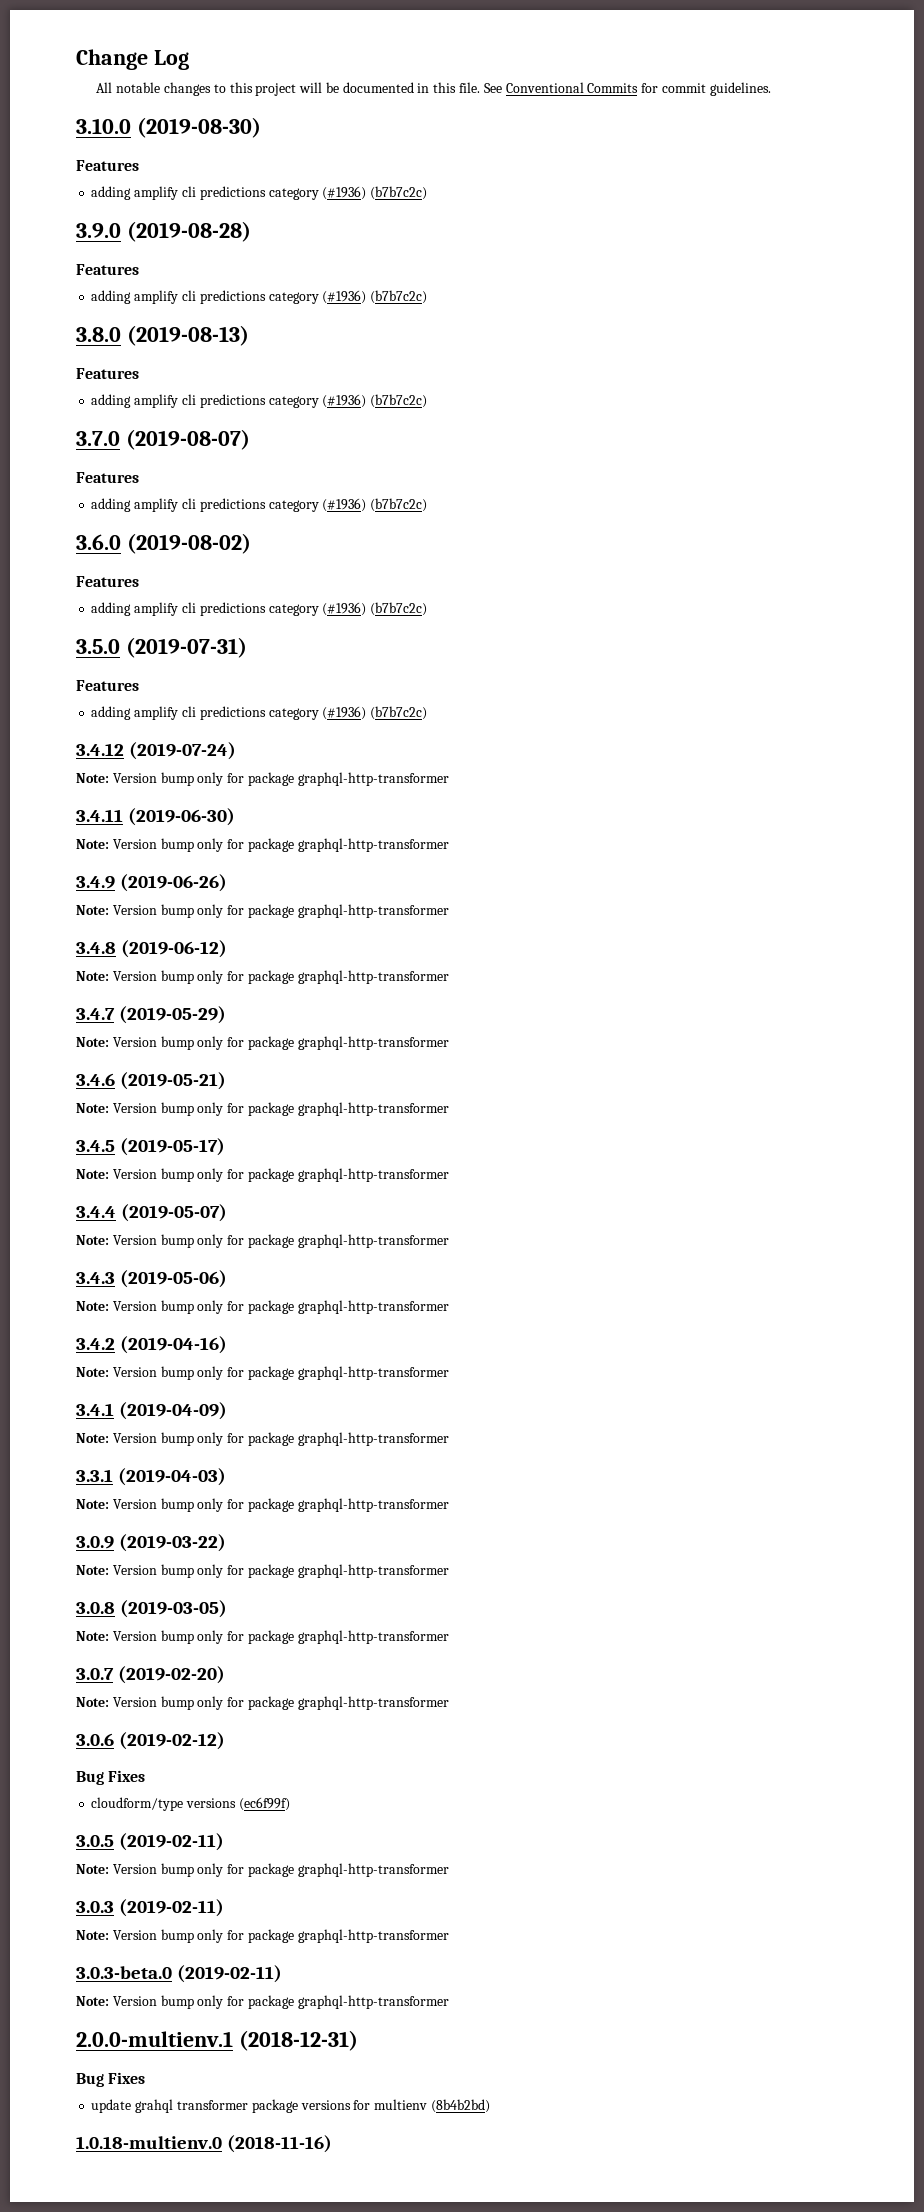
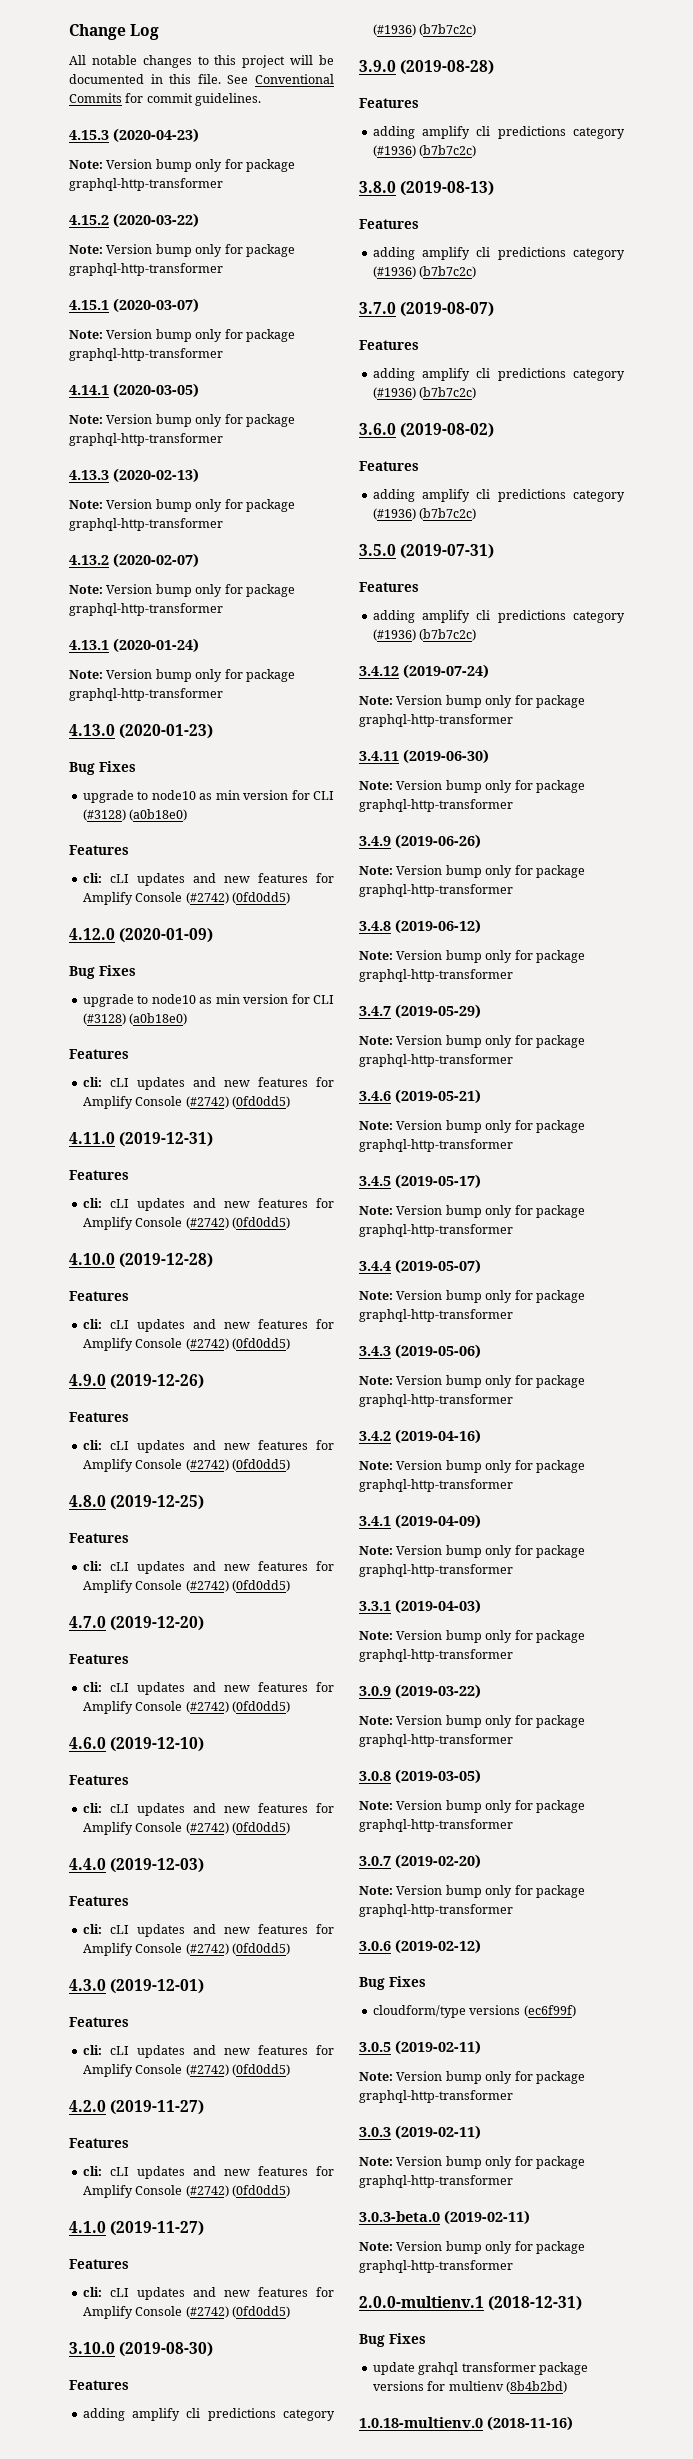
(771, 89) none -> [69,128,199,143] [69,159,295,172] [69,178,223,191] [69,213,199,228] [69,244,295,257] [69,263,223,276] [69,298,199,313] [69,329,295,342] [69,348,223,361] [69,383,199,398] [69,414,295,427] [69,433,223,446] [69,468,199,483] [69,499,295,512] [69,518,223,531] [69,553,199,568] [69,584,295,597] [69,603,223,616] [69,638,199,653] [69,669,295,682] [69,688,223,701] [69,724,214,739] [69,761,136,775] [82,790,334,803] [82,809,188,821] [69,845,129,855] [82,873,334,886] [82,892,290,905] [69,928,214,943] [69,965,136,979] [82,994,334,1007] [82,1013,188,1025] [69,1049,129,1059] [82,1077,334,1090] [82,1096,290,1109] [69,1132,214,1147] [69,1170,129,1180] [82,1198,334,1211] [82,1217,290,1230] [69,1253,214,1268] [69,1291,129,1301] [82,1319,334,1332] [82,1338,290,1351] [69,1374,205,1389] [69,1412,129,1422] [82,1440,334,1453] [82,1459,290,1472] [69,1495,205,1510] [69,1533,129,1543] [82,1561,334,1574] [82,1580,290,1593] [69,1616,205,1631] [69,1654,129,1664] [82,1682,334,1695] [82,1701,290,1714] [69,1737,205,1752] [69,1775,129,1785] [82,1803,334,1816] [82,1822,290,1835] [69,1858,205,1873] [69,1896,129,1906] [82,1924,334,1937] [82,1943,290,1956] [69,1979,205,1994] [69,2017,129,2027] [82,2045,334,2058] [82,2064,290,2077] [69,2100,205,2115] [69,2138,129,2148] [82,2166,334,2179] [82,2185,290,2198] [69,2221,205,2236] [69,2259,129,2269] [82,2287,334,2300] [82,2306,290,2319] // 4.15.3 (2020-04-23) // Note: Version bump only for package graphql-http-transformer // 4.15.2 (2020-03-22) // Note: Version bump only for package graphql-http-transformer // 4.15.1 (2020-03-07) // Note: Version bump only for package graphql-http-transformer // 4.14.1 (2020-03-05) // Note: Version bump only for package graphql-http-transformer // 4.13.3 (2020-02-13) // Note: Version bump only for package graphql-http-transformer // 4.13.2 (2020-02-07) // Note: Version bump only for package graphql-http-transformer // 4.13.1 (2020-01-24) // Note: Version bump only for package graphql-http-transformer // 4.13.0 (2020-01-23) // Bug Fixes // upgrade to node10 as min version for CLI (#3128) (a0b18e0) // Features // cli: cLI updates and new features for Amplify Console (#2742) (0fd0dd5) // 4.12.0 (2020-01-09) // Bug Fixes // upgrade to node10 as min version for CLI (#3128) (a0b18e0) // Features // cli: cLI updates and new features for Amplify Console (#2742) (0fd0dd5) // 4.11.0 (2019-12-31) // Features // cli: cLI updates and new features for Amplify Console (#2742) (0fd0dd5) // 4.10.0 (2019-12-28) // Features // cli: cLI updates and new features for Amplify Console (#2742) (0fd0dd5) // 4.9.0 (2019-12-26) // Features // cli: cLI updates and new features for Amplify Console (#2742) (0fd0dd5) // 4.8.0 (2019-12-25) // Features // cli: cLI updates and new features for Amplify Console (#2742) (0fd0dd5) // 4.7.0 (2019-12-20) // Features // cli: cLI updates and new features for Amplify Console (#2742) (0fd0dd5) // 4.6.0 (2019-12-10) // Features // cli: cLI updates and new features for Amplify Console (#2742) (0fd0dd5) // 4.4.0 (2019-12-03) // Features // cli: cLI updates and new features for Amplify Console (#2742) (0fd0dd5) // 4.3.0 (2019-12-01) // Features // cli: cLI updates and new features for Amplify Console (#2742) (0fd0dd5) // 4.2.0 (2019-11-27) // Features // cli: cLI updates and new features for Amplify Console (#2742) (0fd0dd5) // 4.1.0 (2019-11-27) // Features // cli: cLI updates and new features for Amplify Console (#2742) (0fd0dd5)

